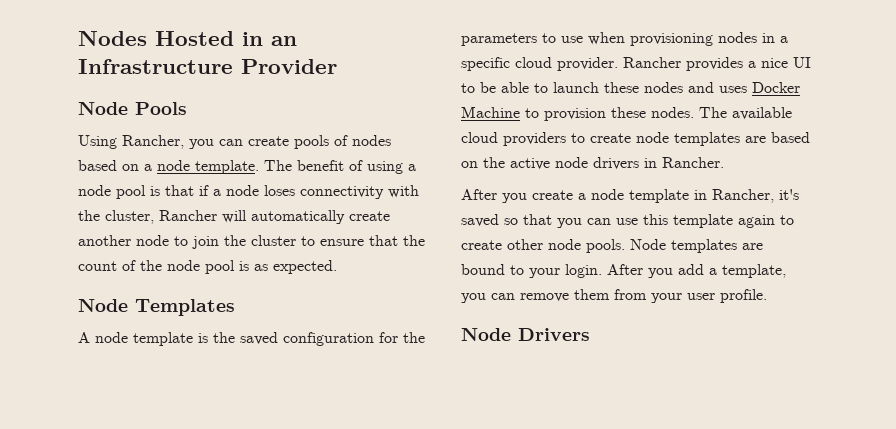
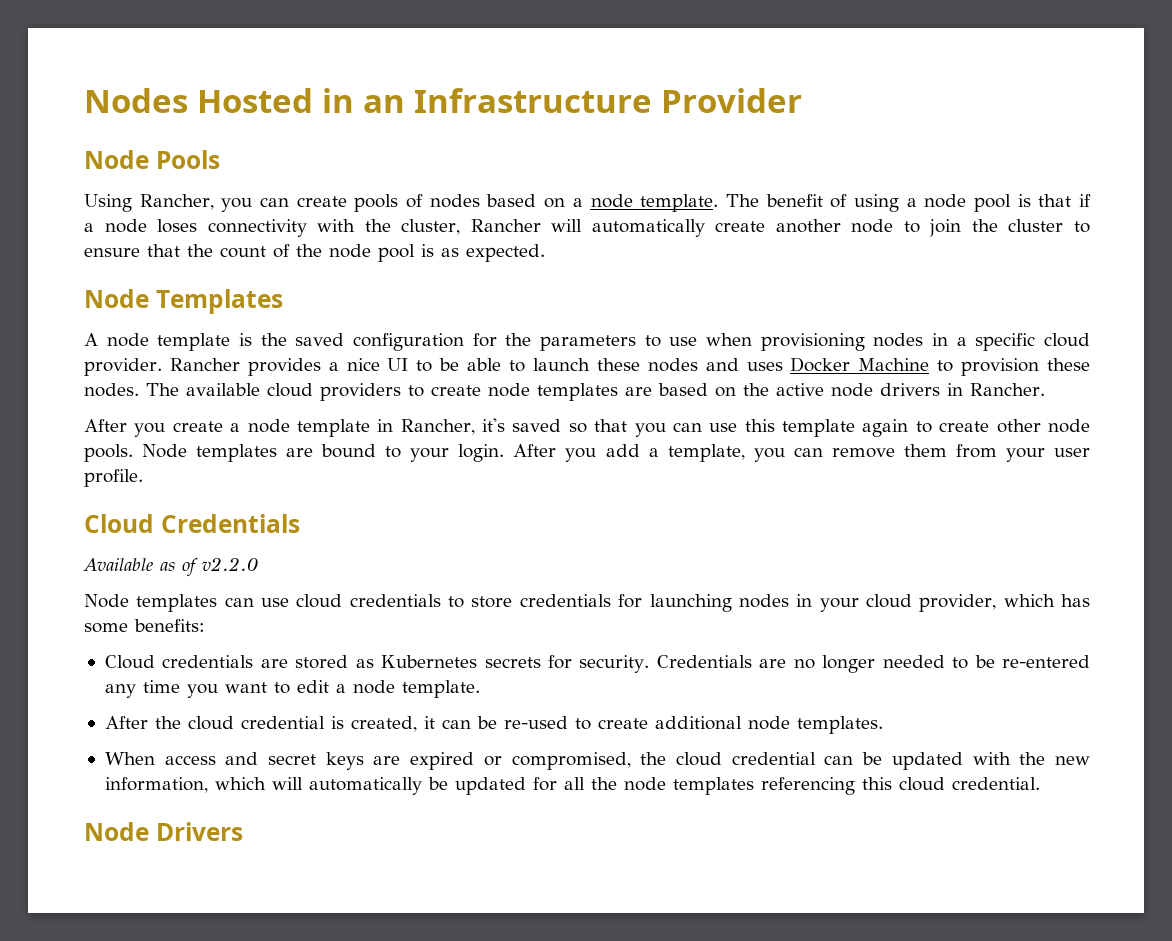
(767, 296) none -> [84,514,300,533] [83,557,258,577] [84,594,1091,612] [84,619,205,633] [104,655,1091,673] [104,680,480,698] [104,716,883,734] [104,752,1091,770] [104,777,1040,795] // Cloud Credentials // Available as of v2.2.0 // Node templates can use cloud credentials to store credentials for launching nodes in your cloud provider, which has some benefits: // Cloud credentials are stored as Kubernetes secrets for security. Credentials are no longer needed to be re-entered any time you want to edit a node template. // After the cloud credential is created, it can be re-used to create additional node templates. // When access and secret keys are expired or compromised, the cloud credential can be updated with the new information, which will automatically be updated for all the node templates referencing this cloud credential.

